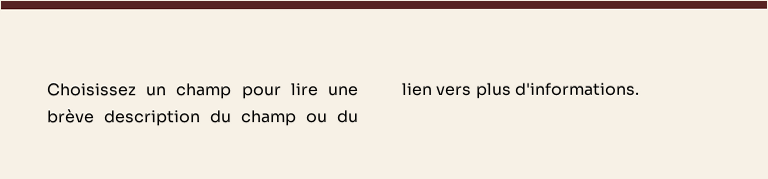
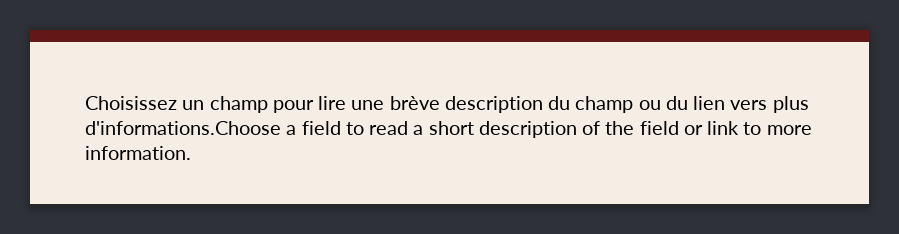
[513,82,640,96] d'informations. -> [85,121,812,138] [85,146,191,160] d'informations.Choose a field to read a short description of the field or link to more information.

